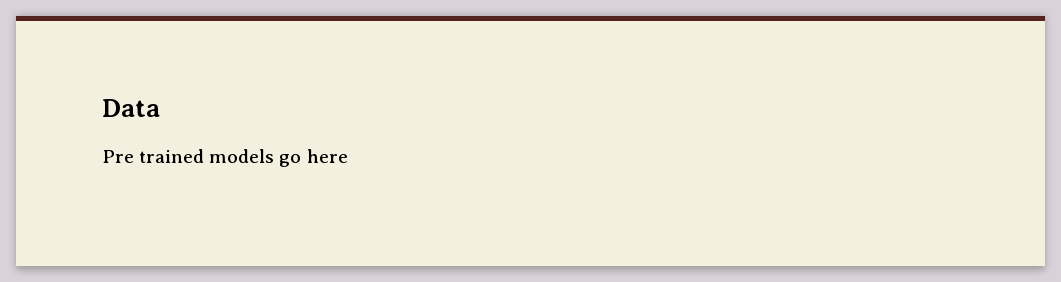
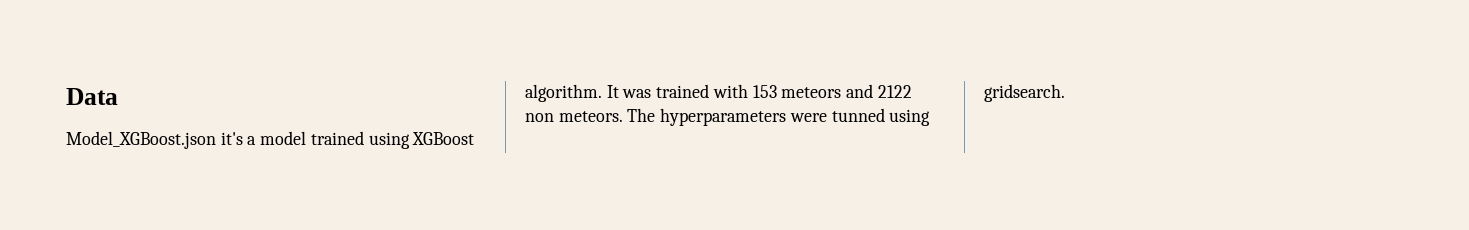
[102,149,348,167] Pre trained models go here -> [66,131,475,149] [525,84,912,102] [525,108,931,126] [984,84,1065,102] Model_XGBoost.json it's a model trained using XGBoost algorithm. It was trained with 153 meteors and 2122 non meteors. The hyperparameters were tunned using gridsearch.

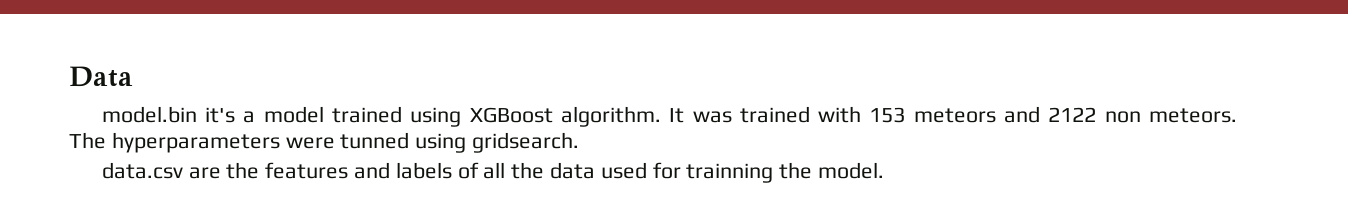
[66,131,216,149] Model_XGBoost.json -> [101,106,197,123] model.bin
(1065, 93) none -> [101,162,885,183] // data.csv are the features and labels of all the data used for trainning the model.

